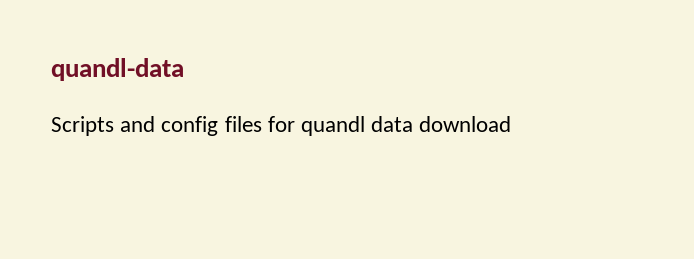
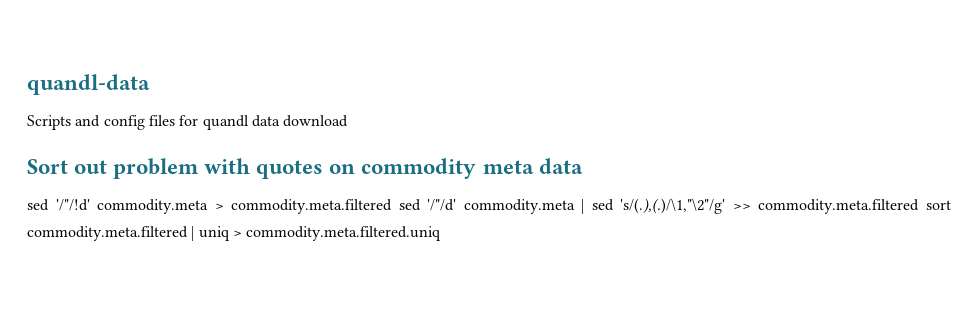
(512, 124) none -> [27,158,583,179] [27,198,952,214] [27,226,442,241] // Sort out problem with quotes on commodity meta data // sed '/"/!d' commodity.meta > commodity.meta.filtered sed '/"/d' commodity.meta | sed 's/(.),(.)/\1,"\2"/g' >> commodity.meta.filtered sort commodity.meta.filtered | uniq > commodity.meta.filtered.uniq

